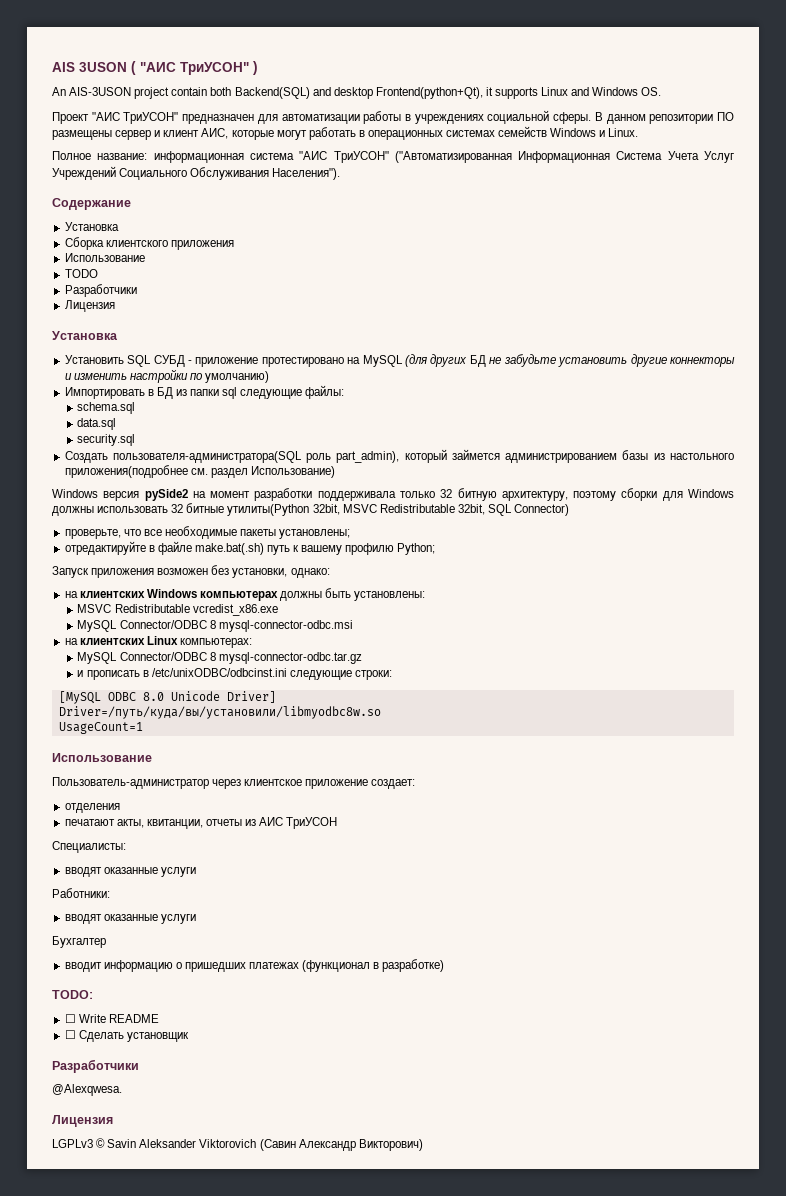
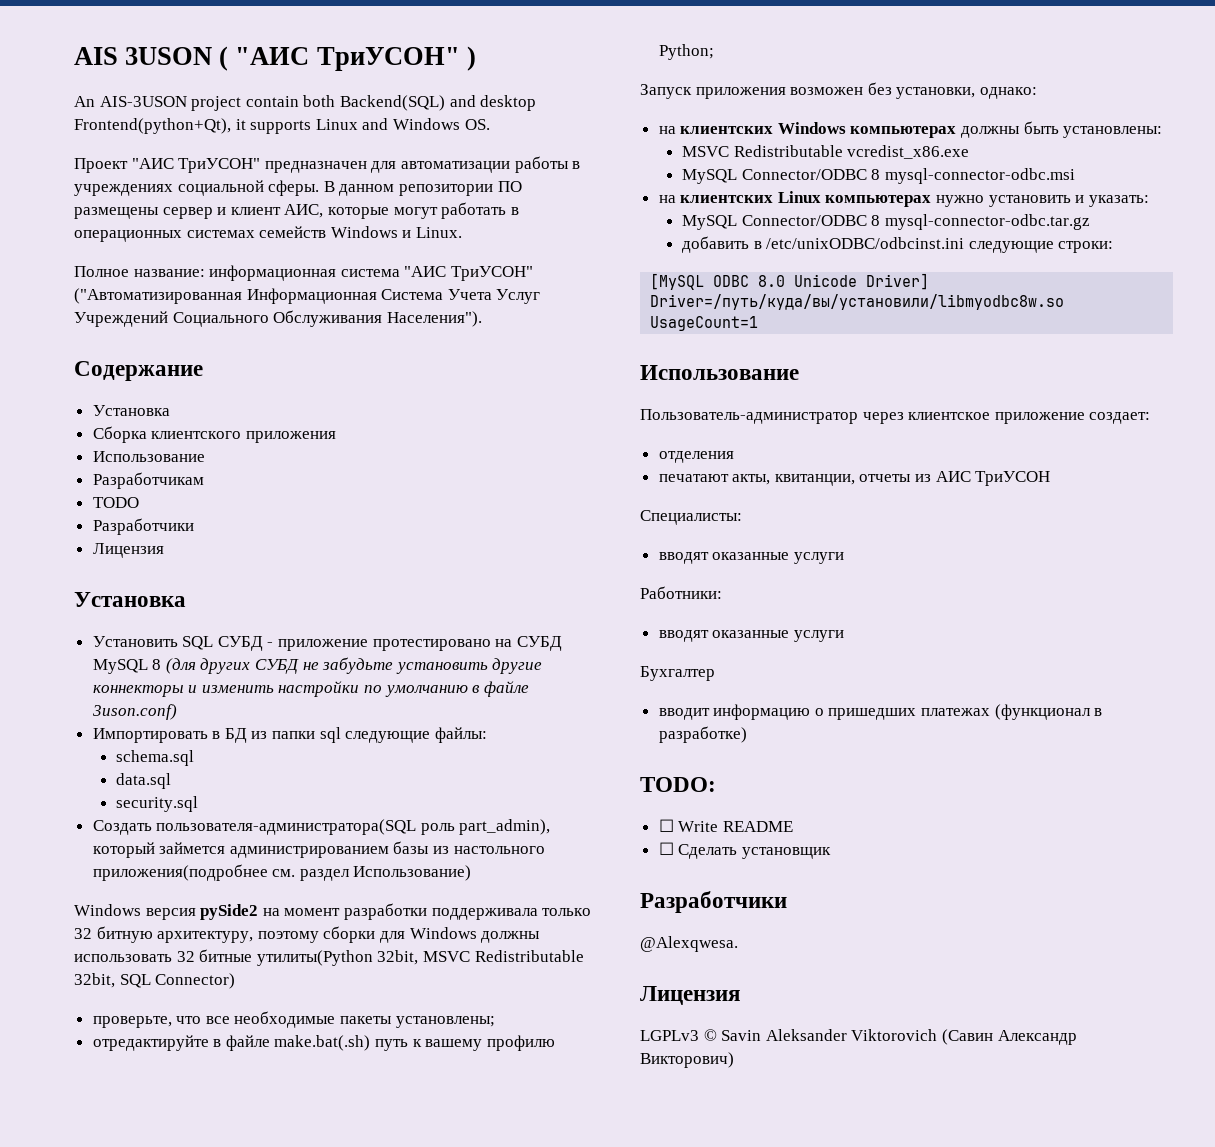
(145, 257) none -> [92,472,204,489] // Разработчикам
[362,355,403,367] MySQL -> [516,636,562,651] [92,659,162,674] СУБД MySQL 8
[469,355,486,367] БД -> [255,659,300,674] СУБД
[205,371,270,383] умолчанию) -> [384,681,529,697] [91,704,177,720] умолчанию в файле 3uson.conf)
[179,638,252,648] компьютерах: -> [825,195,1149,207] компьютерах нужно установить и указать:
[77,670,140,680] и прописать -> [682,236,750,253] добавить

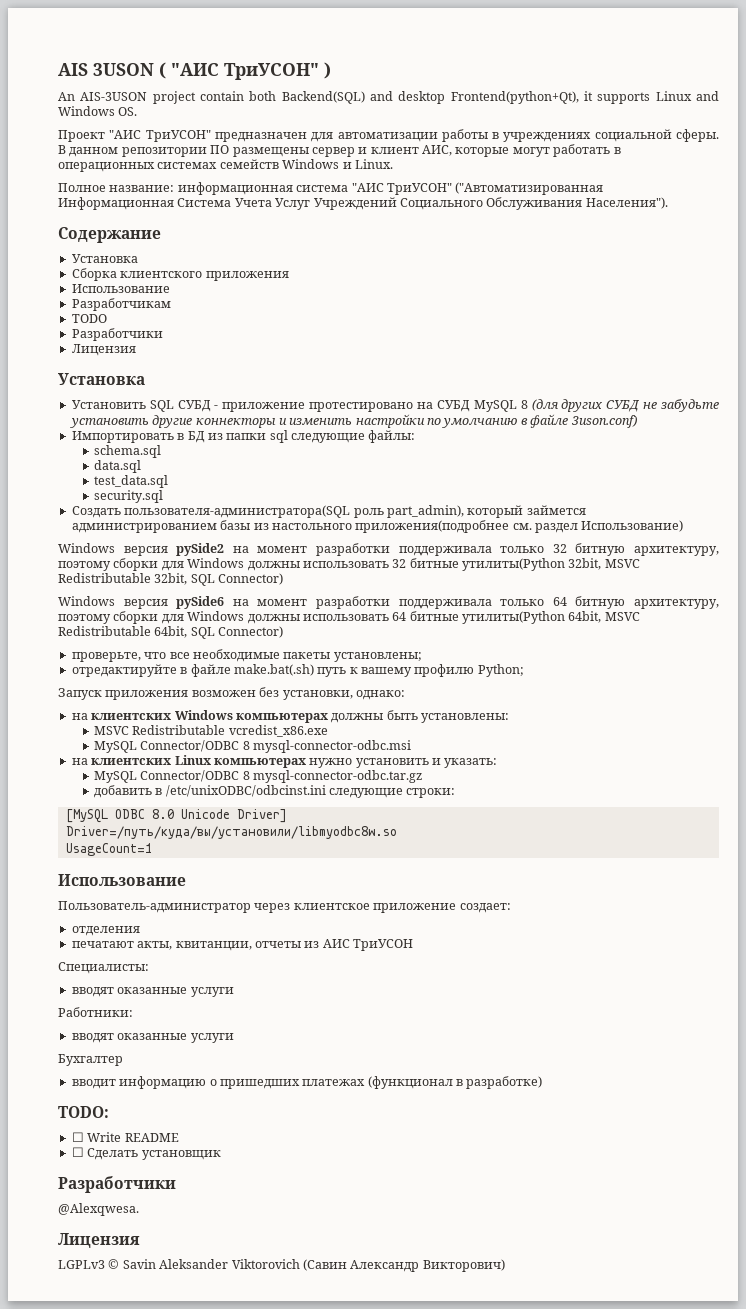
(172, 781) none -> [93,475,168,488] // test_data.sql
(236, 981) none -> [58,596,720,609] [58,611,640,624] [58,626,284,639] // Windows версия pySide6 на момент разработки поддерживала только 64 битную архитектуру, поэтому сборки для Windows должны использовать 64 битные утилиты(Python 64bit, MSVC Redistributable 64bit, SQL Connector)

